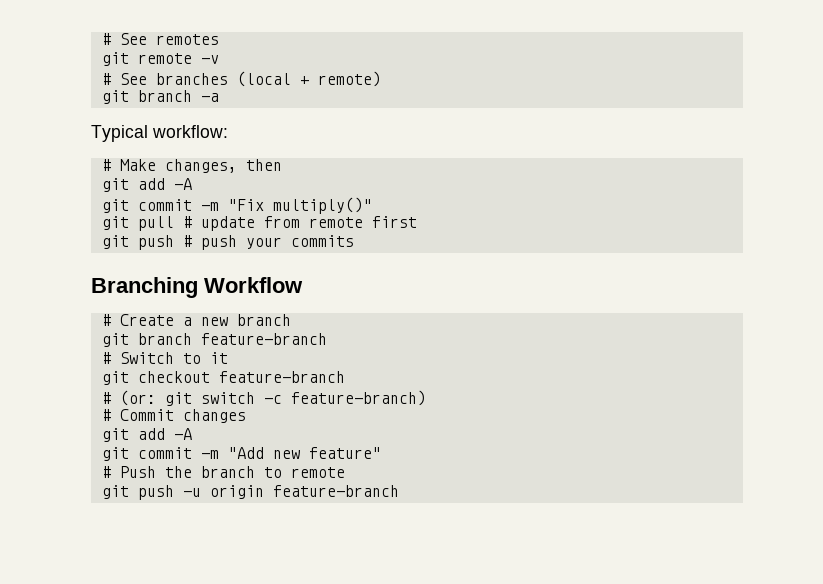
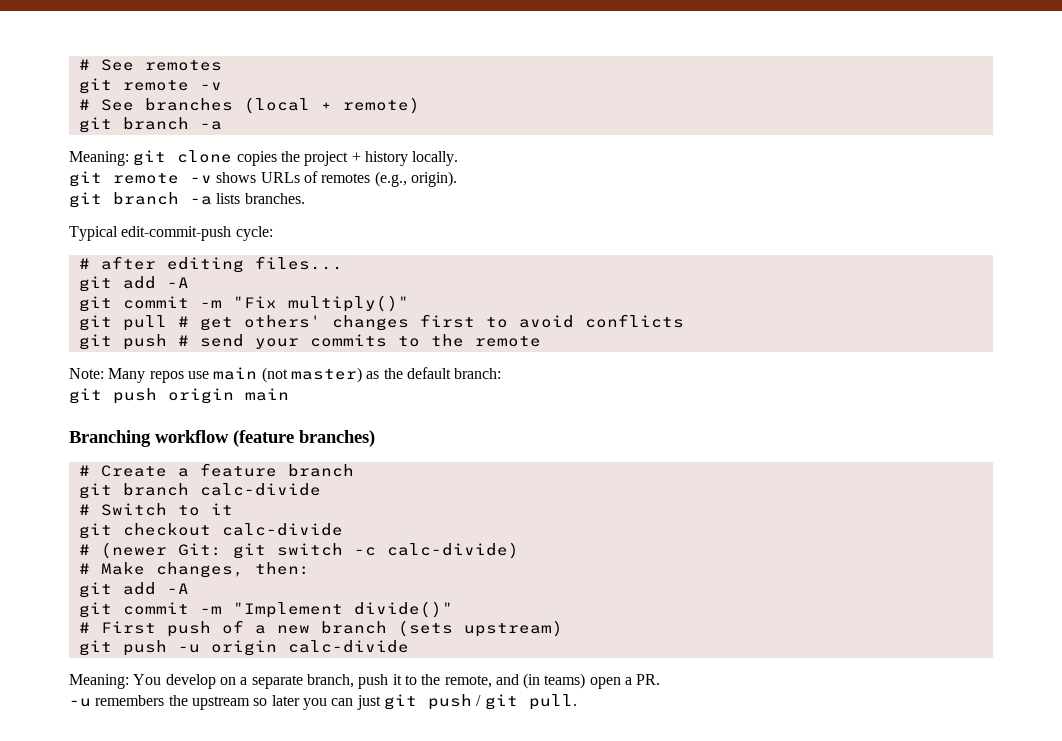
(219, 97) none -> [69,150,459,166] [69,171,457,187] [69,192,305,208] // Meaning: git clone copies the project + history locally. // git remote -v shows URLs of remotes (e.g., origin). // git branch -a lists branches.
[152,125,228,138] [101,159,282,173] workflow: // # Make changes, then -> [121,226,273,241] [78,256,343,273] edit-commit-push cycle: // # after editing files...
[200,216,417,231] update from remote first -> [199,314,684,331] get others' changes first to avoid conflicts
[200,235,237,250] push -> [199,334,244,347] send
[91,277,303,298] // Branching Workflow -> [397,334,541,347] [69,367,502,383] [69,388,289,404] [69,430,375,447] to the remote // Note: Many repos use main (not master) as the default branch: // git push origin main // Branching workflow (feature branches)
[200,317,228,326] new -> [199,463,277,477] feature
[200,333,327,345] feature-branch -> [199,483,321,496] calc-divide
[218,371,345,383] [101,390,156,406] feature-branch // # (or: -> [221,523,343,536] [78,542,222,559] calc-divide // # (newer Git:
[290,390,426,406] [101,409,246,423] [101,428,192,442] [101,447,381,461] [101,466,345,478] [101,485,399,500] feature-branch) // # Commit changes // git add -A // git commit -m "Add new feature" // # Push the branch to remote // git push -u origin feature-branch -> [386,542,519,559] [78,562,310,578] [78,582,189,598] [78,601,453,618] [78,620,563,637] [78,640,409,656] [69,673,661,689] [69,694,577,710] calc-divide) // # Make changes, then: // git add -A // git commit -m "Implement divide()" // # First push of a new branch (sets upstream) // git push -u origin calc-divide // Meaning: You develop on a separate branch, push it to the remote, and (in teams) open a PR. // -u remembers the upstream so later you can just git push / git pull.

